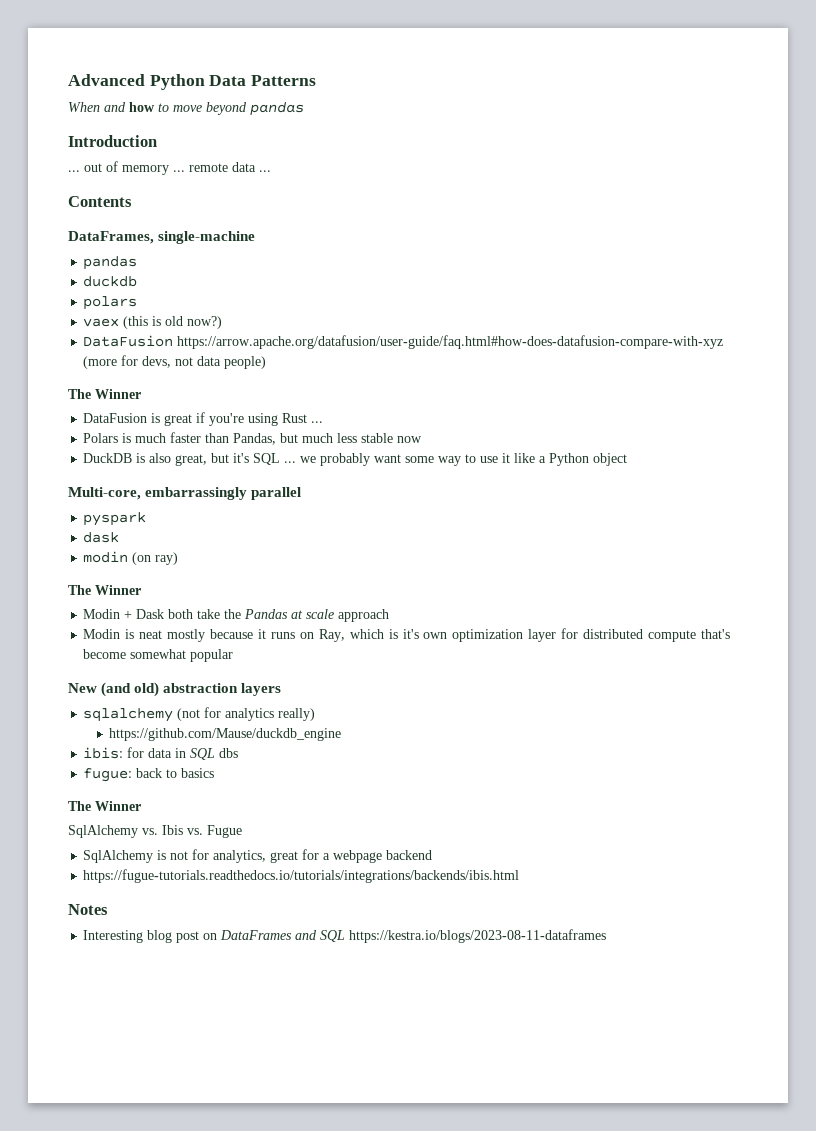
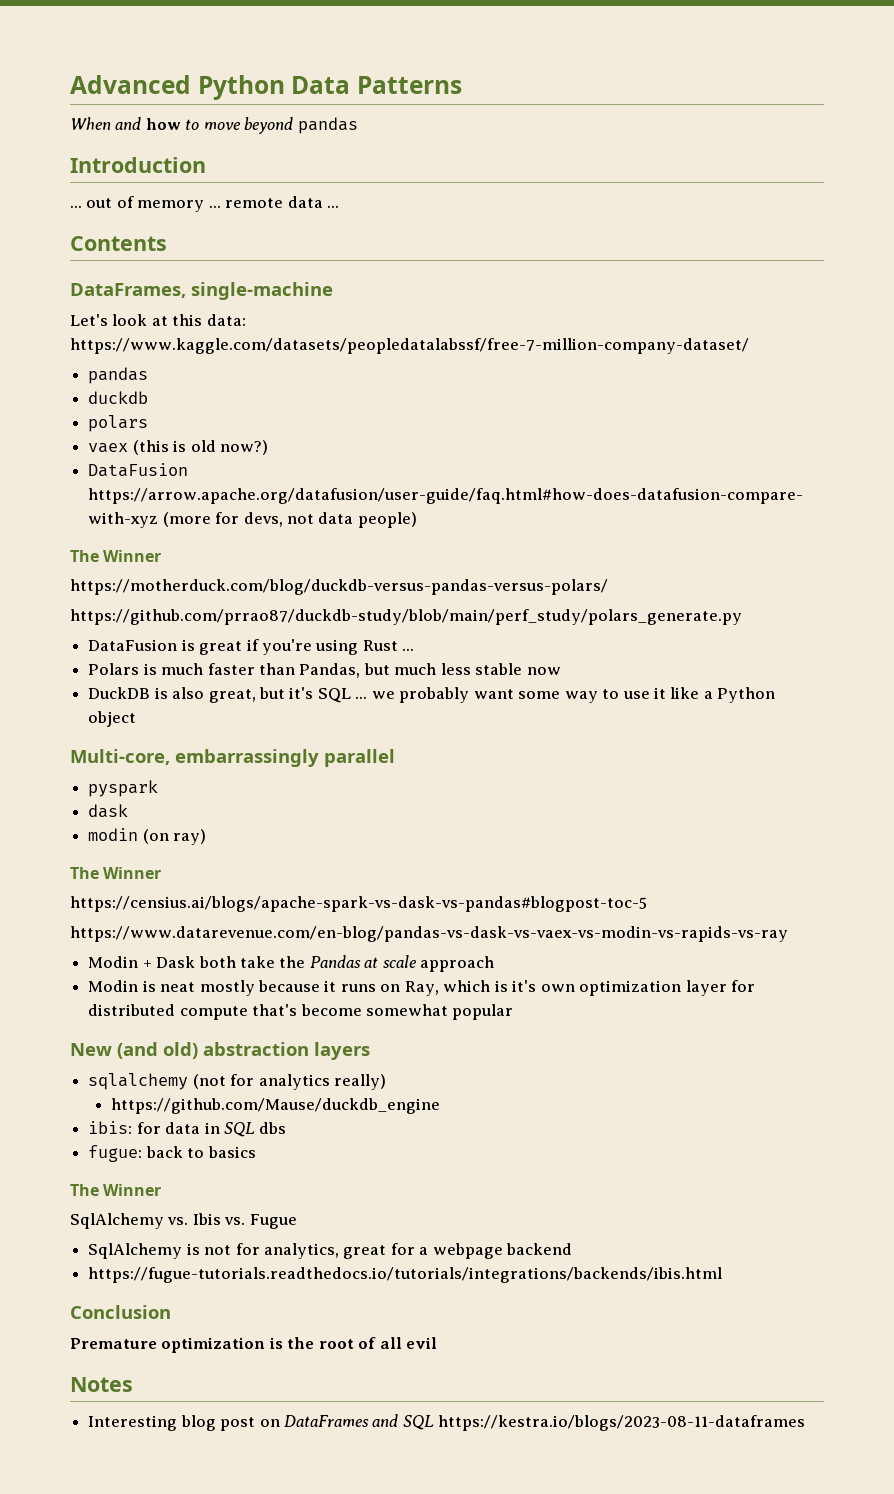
(256, 237) none -> [70,314,246,326] [70,338,749,354] // Let's look at this data: https://www.kaggle.com/datasets/peopledatalabssf/free-7-million-company-dataset/
(141, 394) none -> [70,579,608,595] [70,609,742,625] // https://motherduck.com/blog/duckdb-versus-pandas-versus-polars/ // https://github.com/prrao87/duckdb-study/blob/main/perf_study/polars_generate.py
(141, 590) none -> [70,896,647,912] [70,926,788,942] // https://censius.ai/blogs/apache-spark-vs-dask-vs-pandas#blogpost-toc-5 // https://www.datarevenue.com/en-blog/pandas-vs-dask-vs-vaex-vs-modin-vs-rapids-vs-ray
(520, 876) none -> [70,1305,171,1319] [70,1337,438,1353] // Conclusion // Premature optimization is the root of all evil

